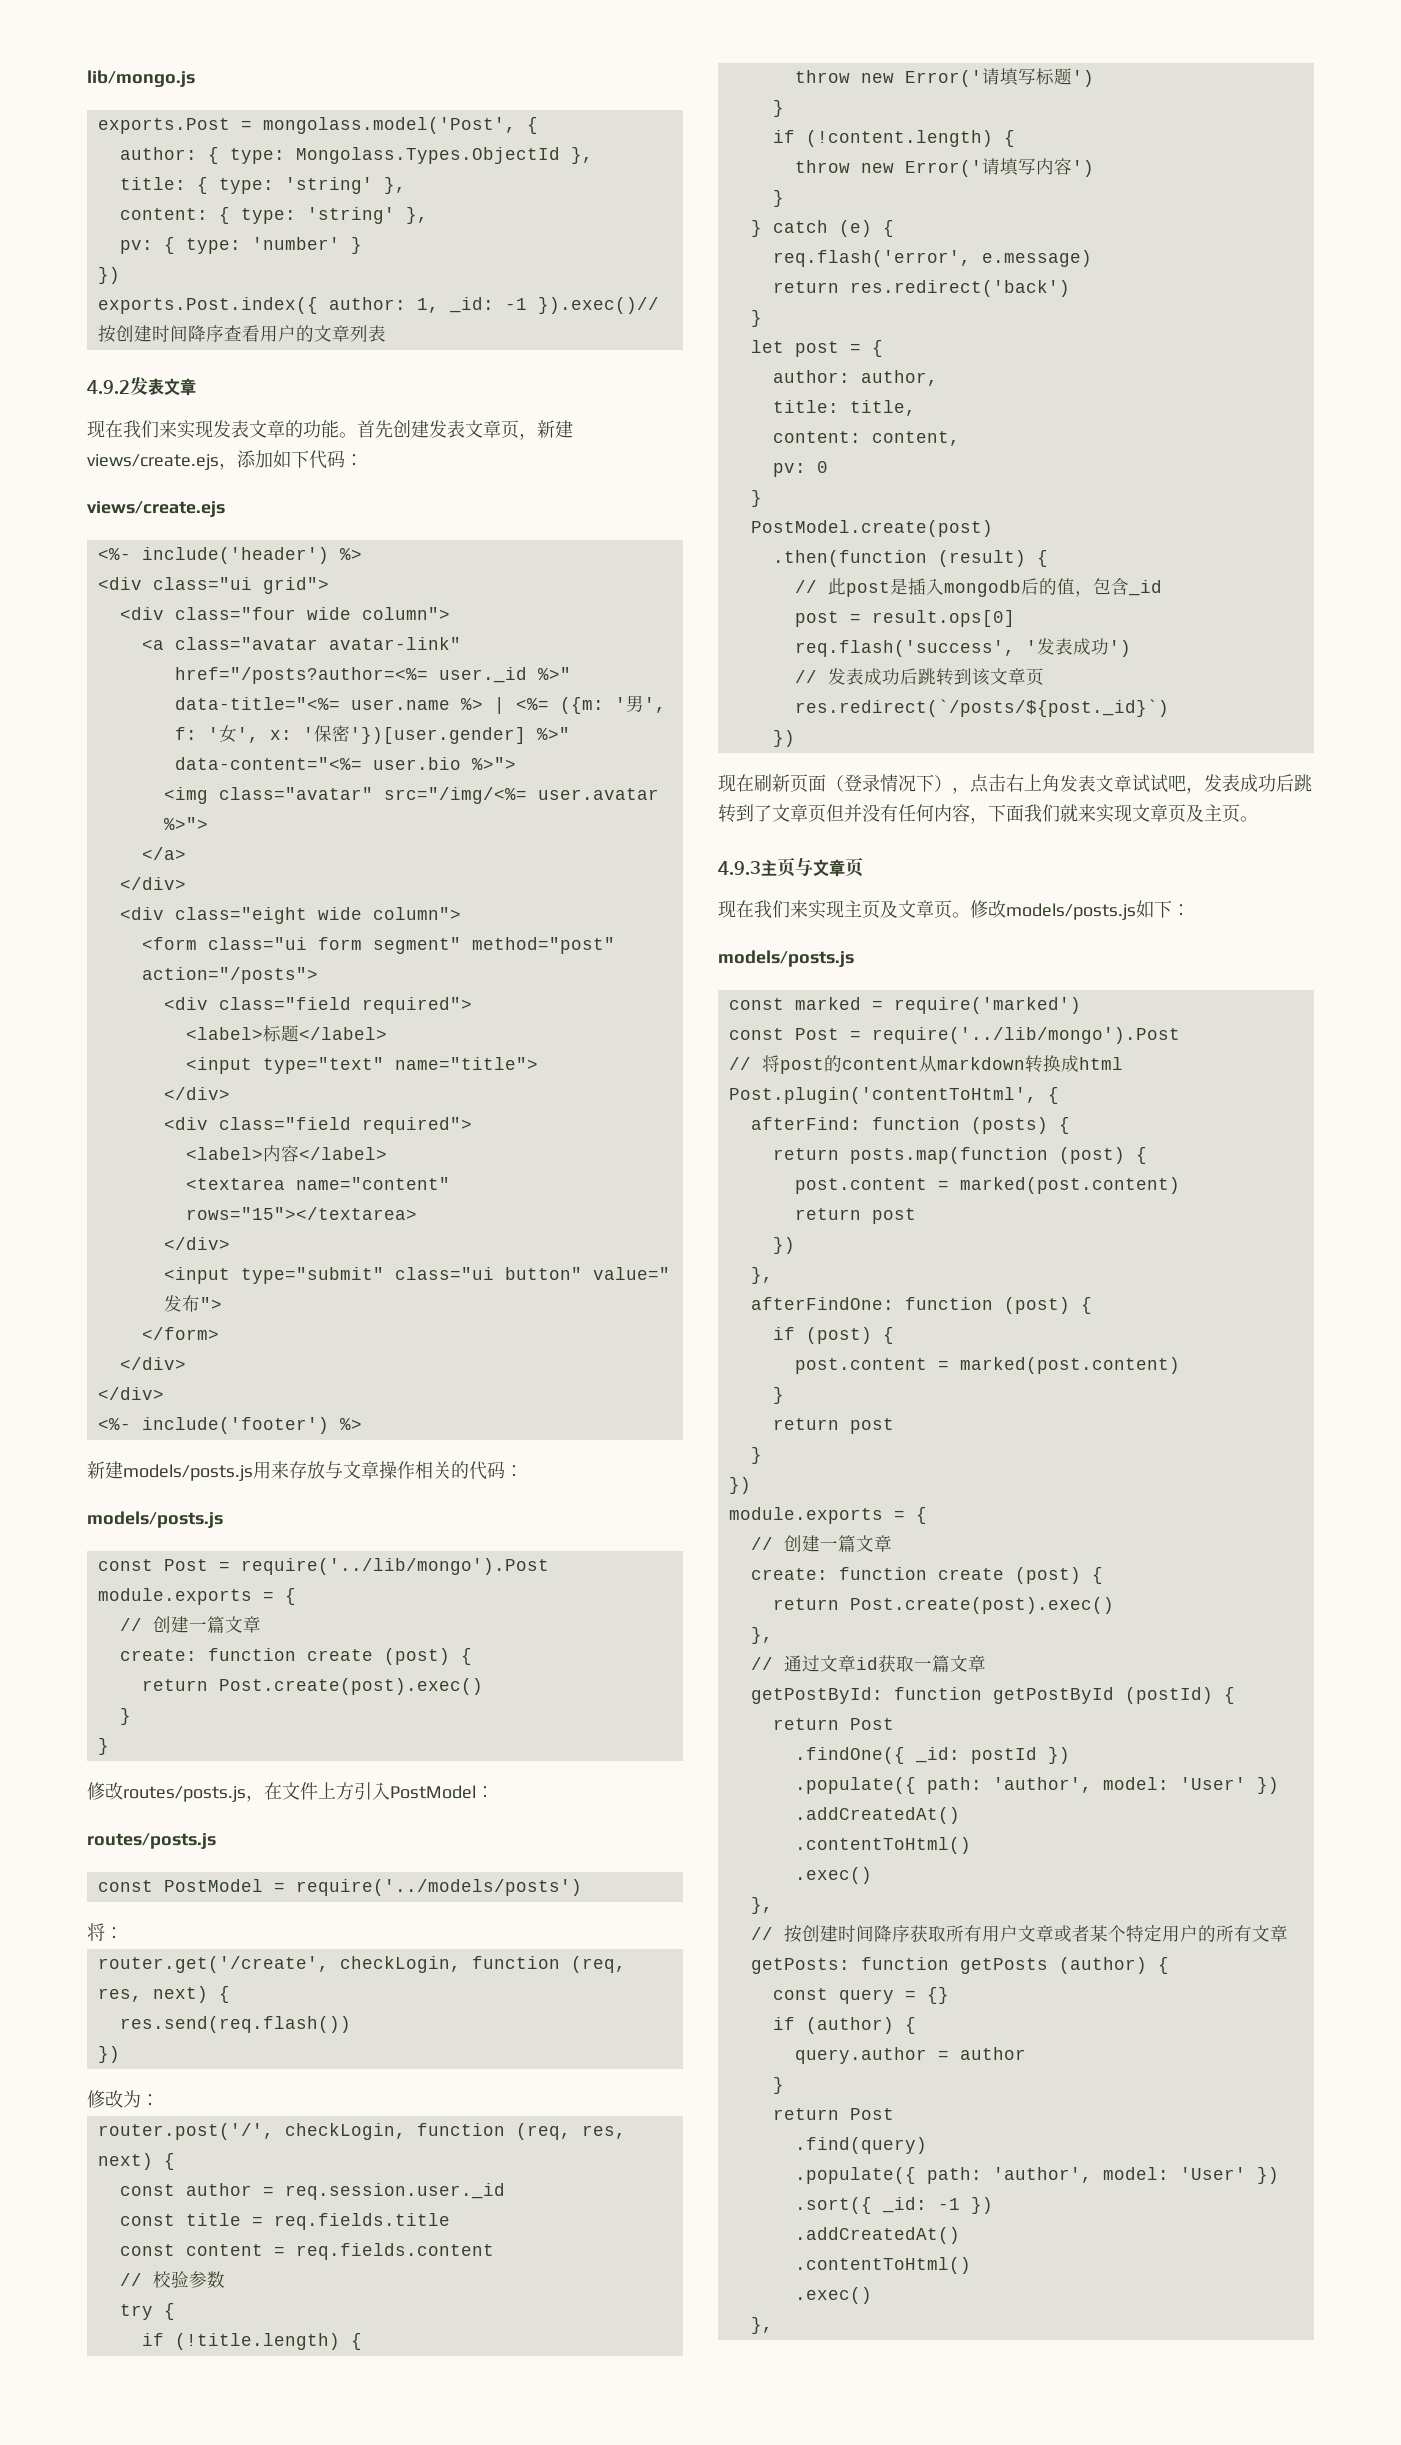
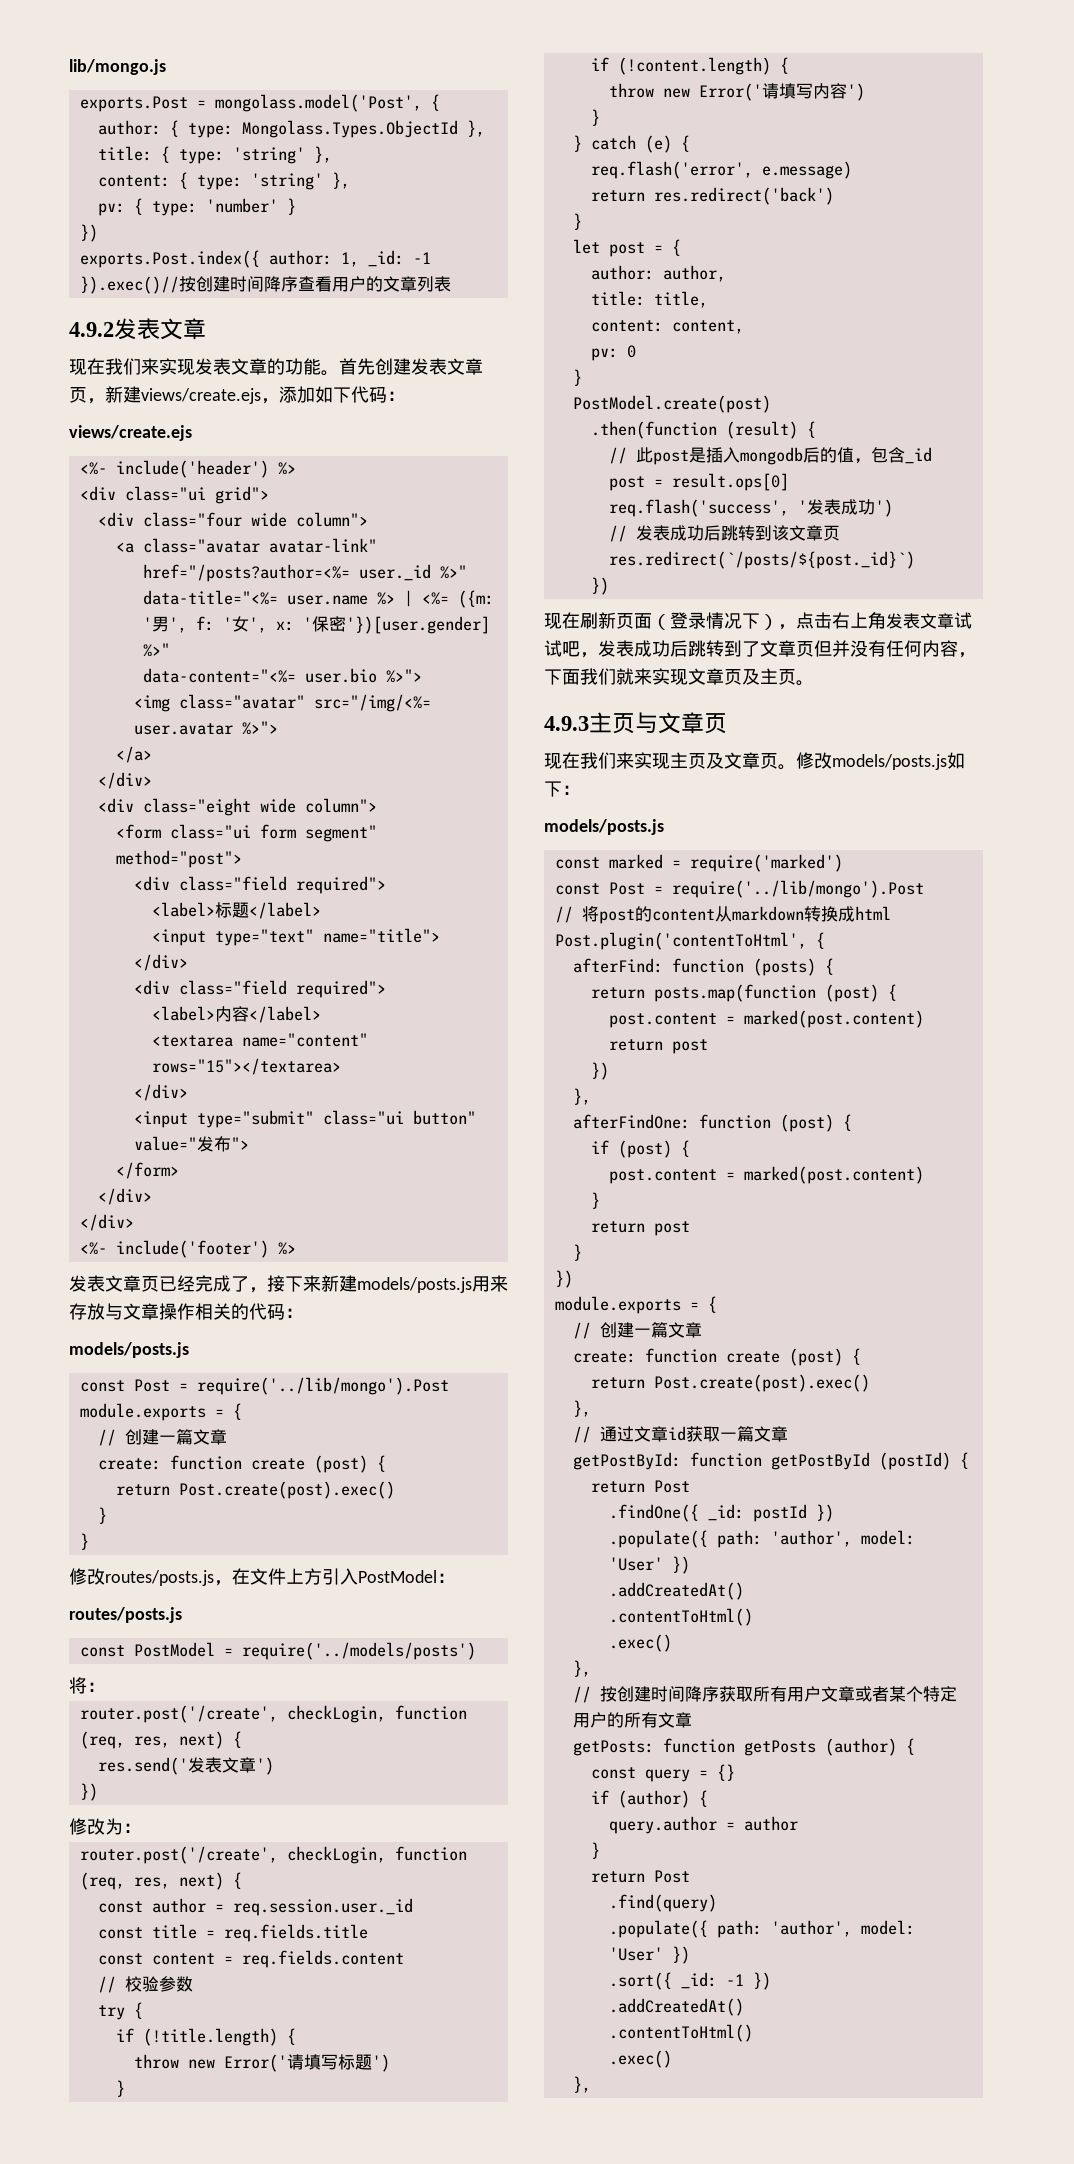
[471,937,615,954] [141,967,318,984] method="post" action="/posts"> -> [115,850,242,868] method="post">
(362, 1424) none -> [69,1275,321,1293] 发表文章页已经完成了，接下来
[97,1956,626,1973] [97,1986,230,2003] [119,2016,351,2033] router.get('/create', checkLogin, function (req, res, next) { // res.send(req.flash()) -> [79,1705,467,1723] [79,1731,242,1749] [97,1757,274,1775] router.post('/create', checkLogin, function (req, res, next) { // res.send('发表文章')
[97,2123,274,2140] router.post('/', -> [79,1846,278,1864] router.post('/create',

